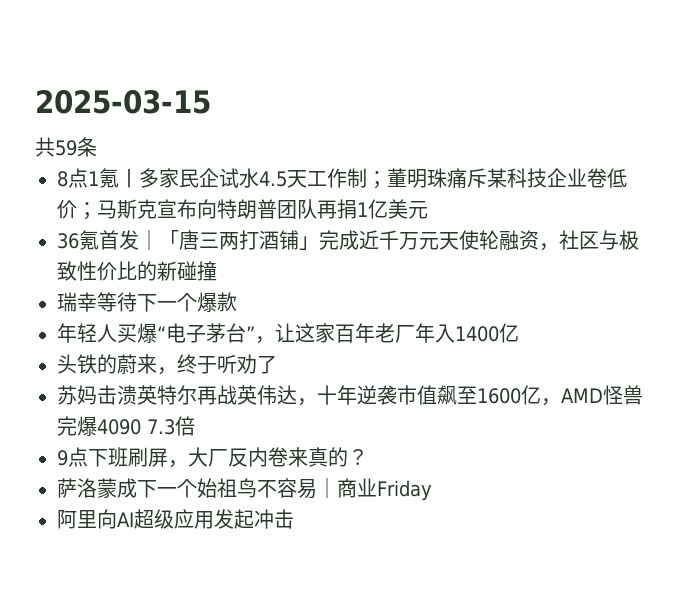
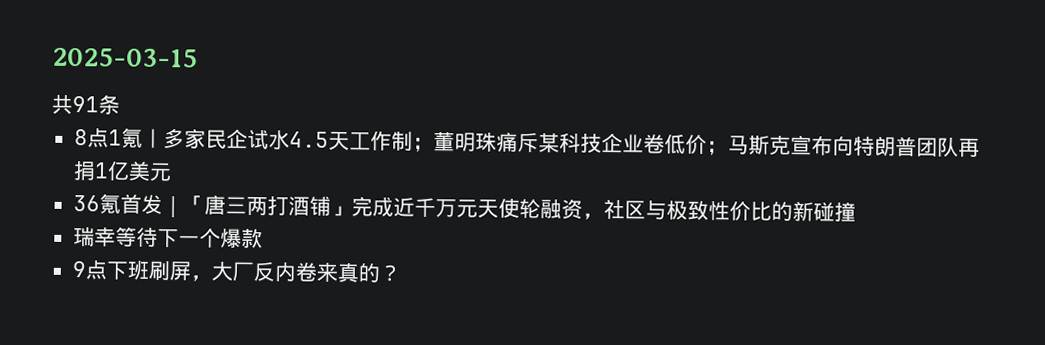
[55,140,77,156] 59 -> [72,96,99,113] 91
[57,323,519,344] [57,354,277,375] [57,385,643,406] [57,416,195,437] // 年轻人买爆“电子茅台”，让这家百年老厂年入1400亿 // 头铁的蔚来，终于听劝了 // 苏妈击溃英特尔再战英伟达，十年逆袭市值飙至1600亿，AMD怪兽完爆4090 7.3倍 -> (263, 238) none
[57,478,432,501] [57,509,294,529] // 萨洛蒙成下一个始祖鸟不容易｜商业Friday // 阿里向AI超级应用发起冲击 -> (401, 273) none

